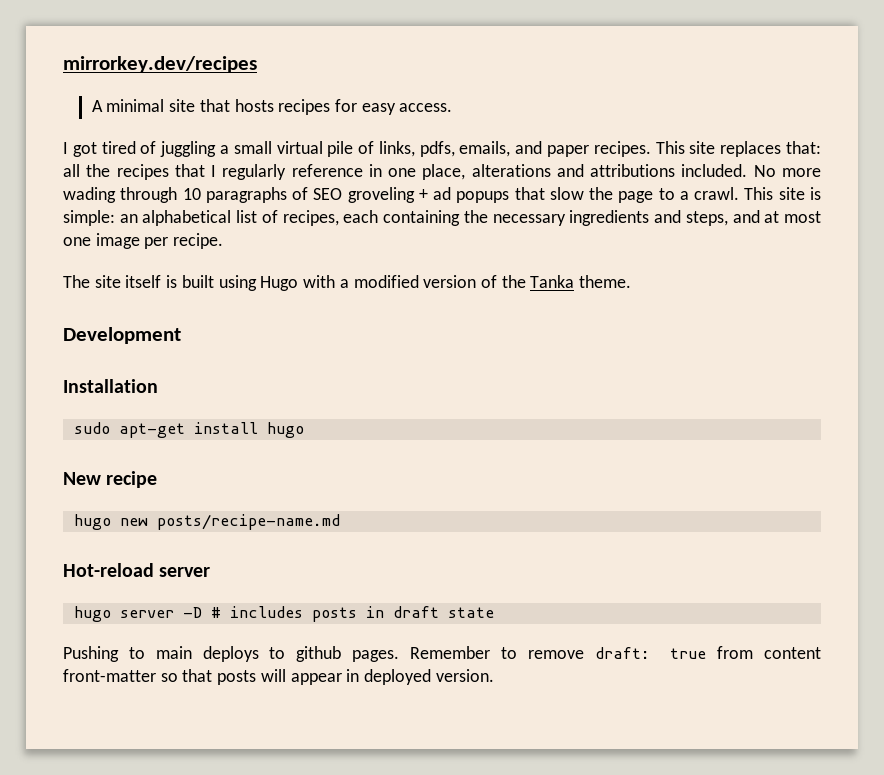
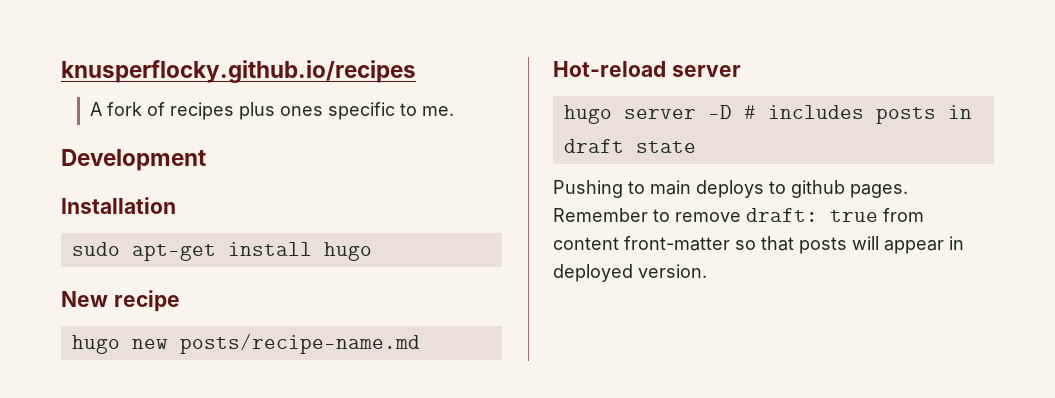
[63,56,257,73] mirrorkey.dev/recipes -> [61,60,416,83] knusperflocky.github.io/recipes
[106,99,453,115] [63,141,821,157] [63,164,821,180] [63,187,822,203] [63,210,822,226] [63,233,224,249] [63,275,632,291] minimal site that hosts recipes for easy access. // I got tired of juggling a small virtual pile of links, pdfs, emails, and paper recipes. This site replaces that: all the recipes that I regularly reference in one place, alterations and attributions included. No more wading through 10 paragraphs of SEO groveling + ad popups that slow the page to a crawl. This site is simple: an alphabetical list of recipes, each containing the necessary ingredients and steps, and at most one image per recipe. // The site itself is built using Hugo with a modified version of the Tanka theme. -> [107,102,455,120] fork of recipes plus ones specific to me.

